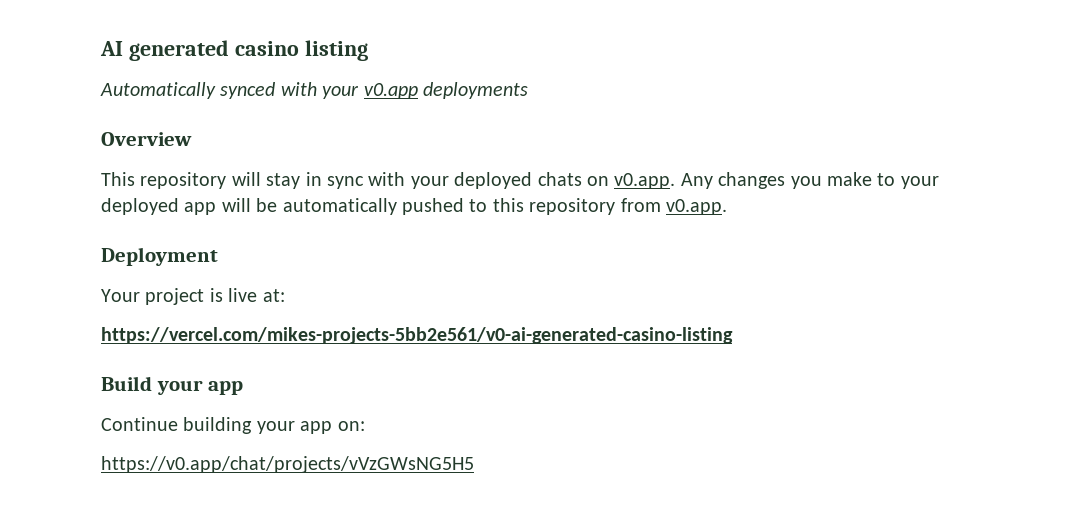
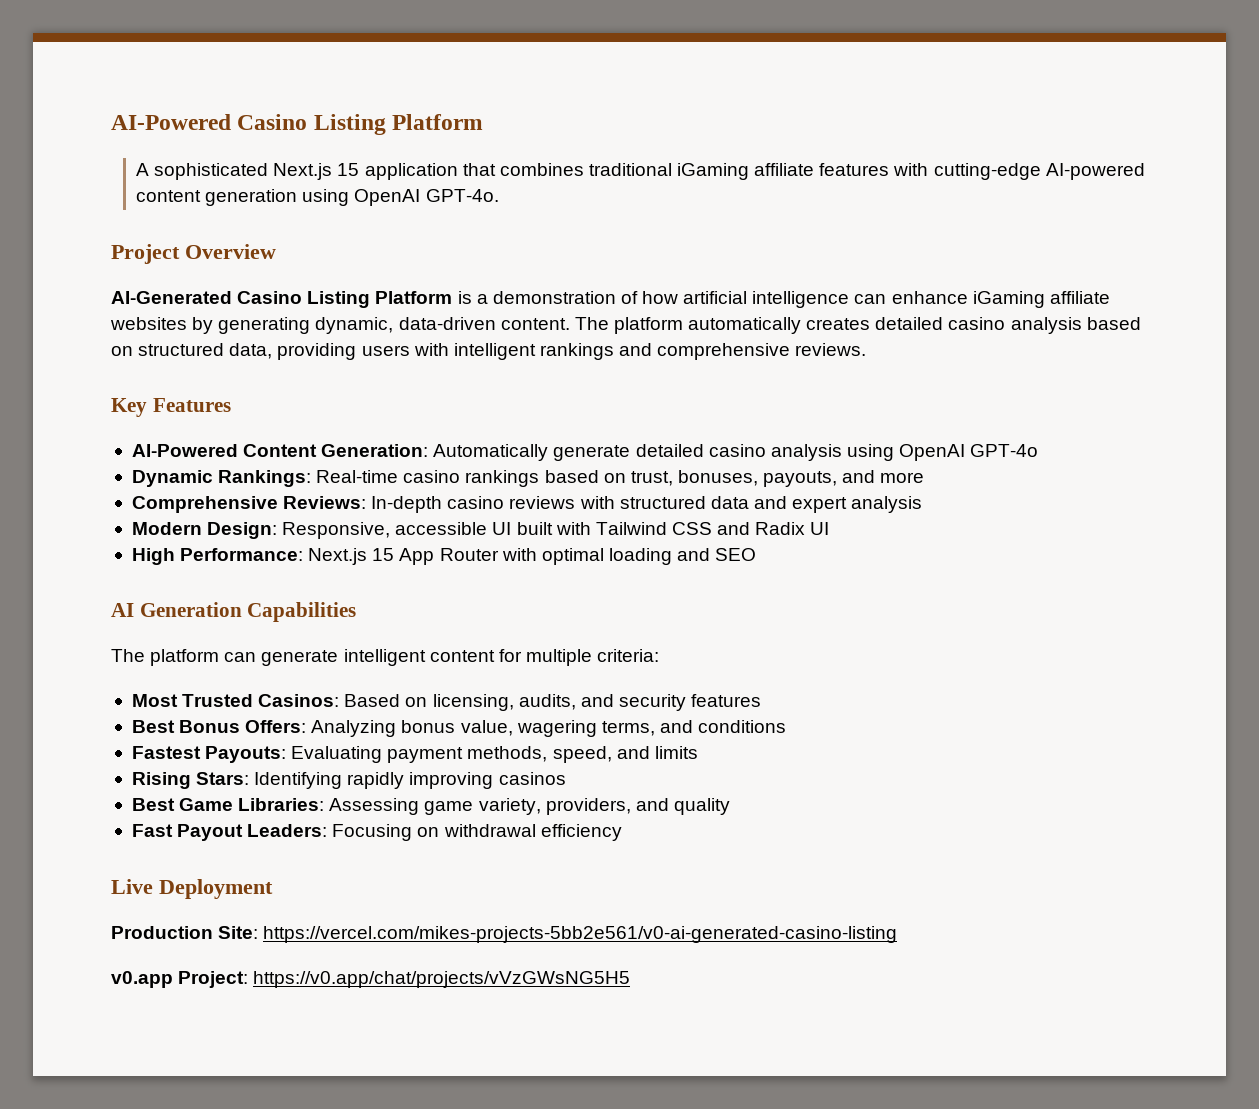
[100,40,368,61] [100,82,528,99] [101,132,192,146] [101,172,939,189] [101,198,727,215] [101,247,218,266] [101,288,285,305] [101,327,733,344] [101,376,244,395] [101,417,365,434] AI generated casino listing // Automatically synced with your v0.app deployments // Overview // This repository will stay in sync with your deployed chats on v0.app. Any changes you make to your deployed app will be automatically pushed to this repository from v0.app. // Deployment // Your project is live at: // https://vercel.com/mikes-projects-5bb2e561/v0-ai-generated-casino-listing // Build your app // Continue building your app on: // -> [111,114,484,135] [136,163,1145,180] [136,189,499,206] [111,244,276,264] [111,291,1110,308] [110,317,1141,334] [111,343,867,360] [111,398,231,417] [131,444,1039,461] [131,470,925,487] [131,496,923,513] [131,522,830,539] [131,548,757,565] [111,602,357,622] [111,649,660,666] [131,694,762,711] [131,720,787,737] [131,746,698,763] [131,772,566,789] [131,798,730,815] [131,824,622,841] [111,879,273,899] [111,926,898,943] [111,971,249,988] AI-Powered Casino Listing Platform // A sophisticated Next.js 15 application that combines traditional iGaming affiliate features with cutting-edge AI-powered content generation using OpenAI GPT-4o. // Project Overview // AI-Generated Casino Listing Platform is a demonstration of how artificial intelligence can enhance iGaming affiliate websites by generating dynamic, data-driven content. The platform automatically creates detailed casino analysis based on structured data, providing users with intelligent rankings and comprehensive reviews. // Key Features // AI-Powered Content Generation: Automatically generate detailed casino analysis using OpenAI GPT-4o // Dynamic Rankings: Real-time casino rankings based on trust, bonuses, payouts, and more // Comprehensive Reviews: In-depth casino reviews with structured data and expert analysis // Modern Design: Responsive, accessible UI built with Tailwind CSS and Radix UI // High Performance: Next.js 15 App Router with optimal loading and SEO // AI Generation Capabilities // The platform can generate intelligent content for multiple criteria: // Most Trusted Casinos: Based on licensing, audits, and security features // Best Bonus Offers: Analyzing bonus value, wagering terms, and conditions // Fastest Payouts: Evaluating payment methods, speed, and limits // Rising Stars: Identifying rapidly improving casinos // Best Game Libraries: Assessing game variety, providers, and quality // Fast Payout Leaders: Focusing on withdrawal efficiency // Live Deployment // Production Site: https://vercel.com/mikes-projects-5bb2e561/v0-ai-generated-casino-listing // v0.app Project:

